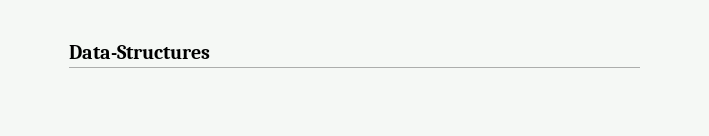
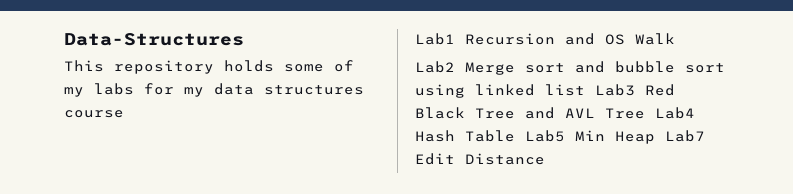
(210, 52) none -> [64,60,354,74] [64,83,364,97] [64,110,124,118] [415,33,675,45] [415,61,725,75] [415,84,675,98] [415,107,695,119] [415,130,705,144] [415,153,545,165] // This repository holds some of my labs for my data structures course // Lab1 Recursion and OS Walk // Lab2 Merge sort and bubble sort using linked list Lab3 Red Black Tree and AVL Tree Lab4 Hash Table Lab5 Min Heap Lab7 Edit Distance

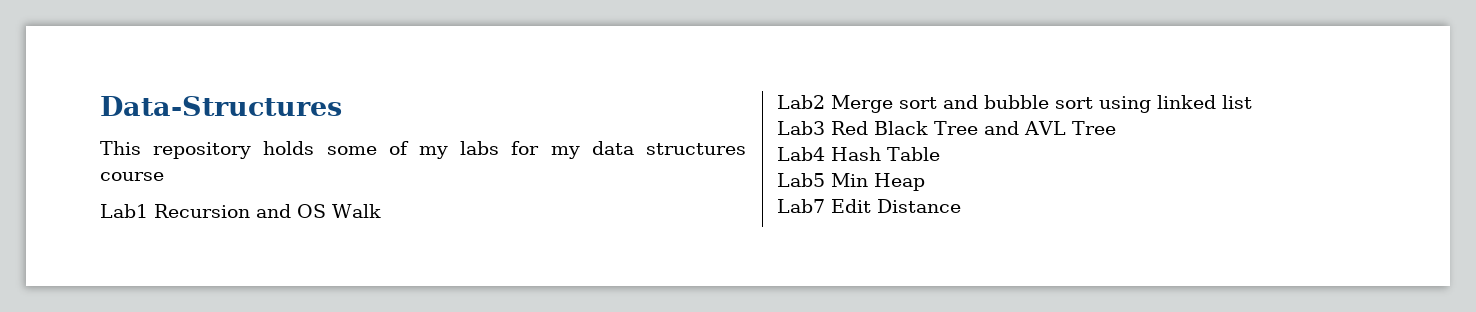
(585, 90) none -> (1252, 102) //
(645, 113) none -> (1116, 128) //
(515, 136) none -> (940, 154) //
(655, 137) none -> (925, 182) //

